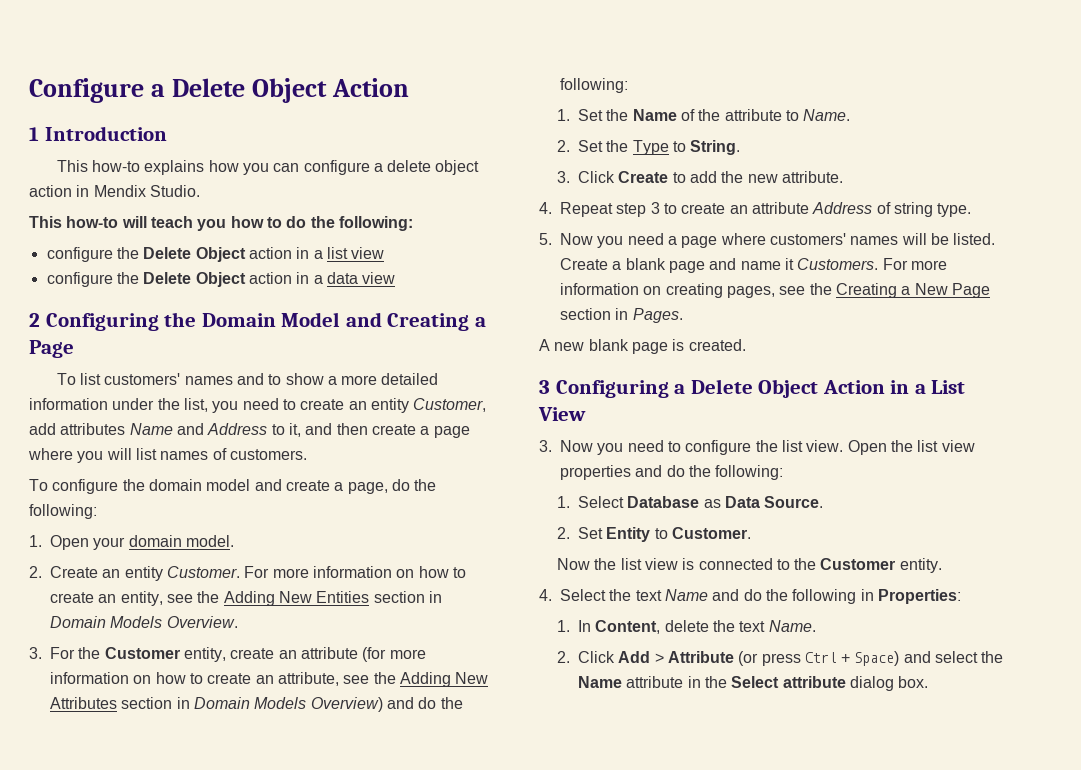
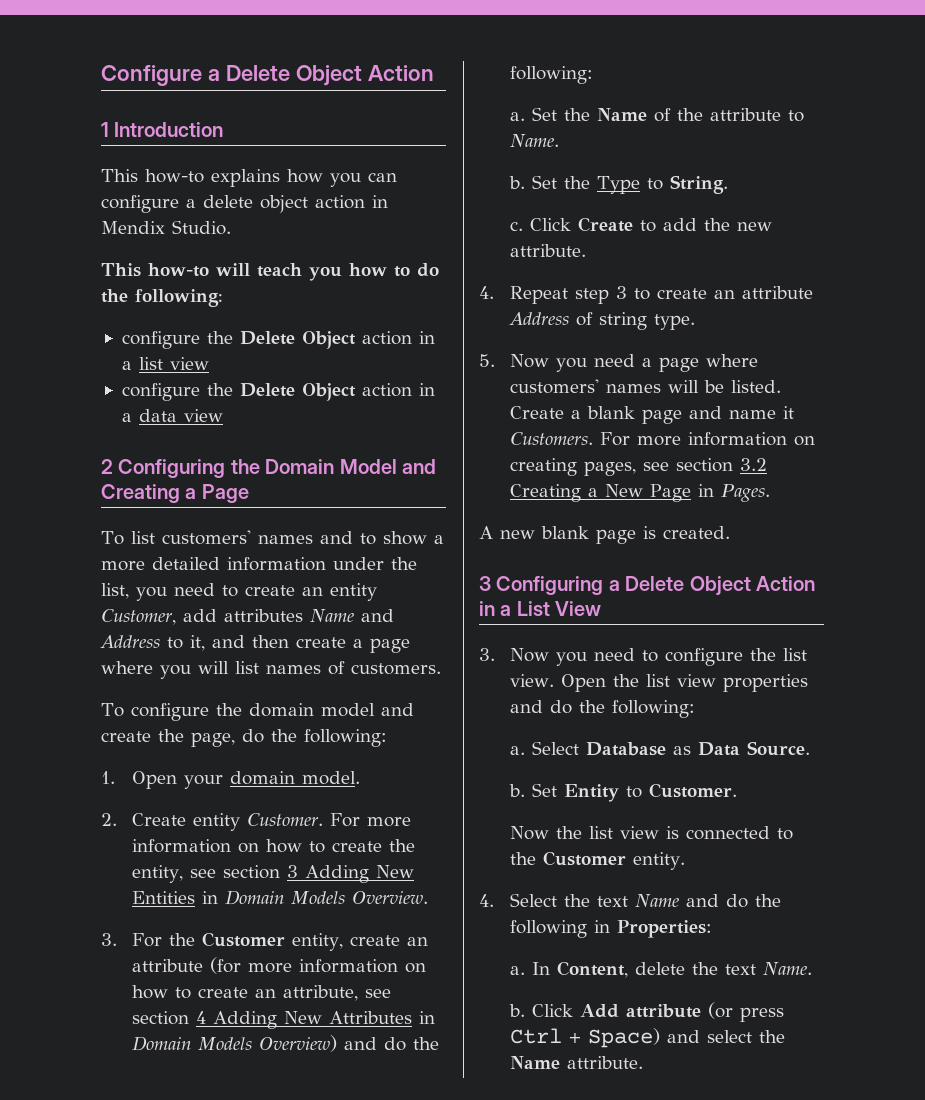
[334,482,344,491] a -> [158,729,184,742] the
[102,569,121,578] an -> (187, 819) none
[98,594,117,603] an -> [389,839,416,852] the
[197,591,220,603] the -> [222,865,298,879] section 3
[373,591,425,603] section -> (196, 897) none
[373,672,396,684] the -> [132,1011,207,1025] section 4
[121,697,173,709] section -> (413, 1017) none
[556,109,570,121] 1. -> [510,112,526,121] a.
[556,140,570,152] 2. -> [509,176,526,189] b.
[556,171,570,183] 3. -> [510,221,524,231] c.
[809,283,832,295] the -> [676,458,768,472] section 3.2
[560,308,611,320] section -> (692, 493) none
[556,496,570,508] 1. -> [510,746,526,755] a.
[556,527,570,539] 2. -> [509,784,526,797] b.
[556,620,570,632] 1. -> [510,966,526,975] a.
[556,651,570,663] 2. -> [509,1004,526,1017] b.
[654,651,734,663] > Attribute -> [626,1004,702,1018] attribute
[626,676,929,691] attribute in the Select attribute dialog box. -> [567,1056,644,1069] attribute.

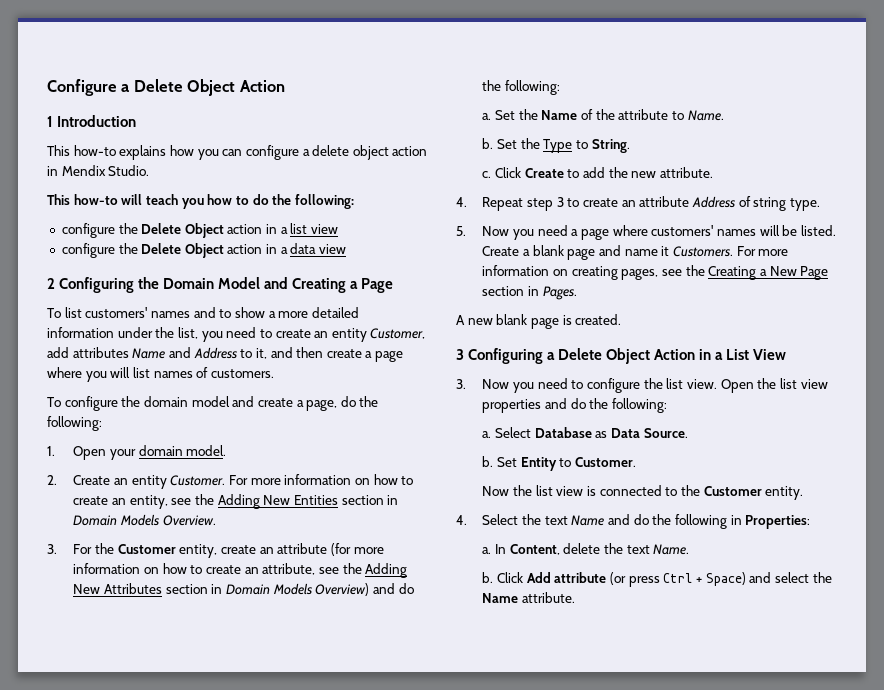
[158,729,184,742] the -> [296,400,304,407] a
(187, 819) none -> [114,478,129,485] an
[389,839,416,852] the -> [112,498,127,505] an
[222,865,298,879] section 3 -> [195,494,215,505] the
(196, 897) none -> [341,495,384,505] section
[132,1011,207,1025] section 4 -> [342,563,362,574] the
(413, 1017) none -> [165,584,208,594] section
[676,458,768,472] section 3.2 -> [685,265,705,276] the
(692, 493) none -> [482,286,525,296] section

